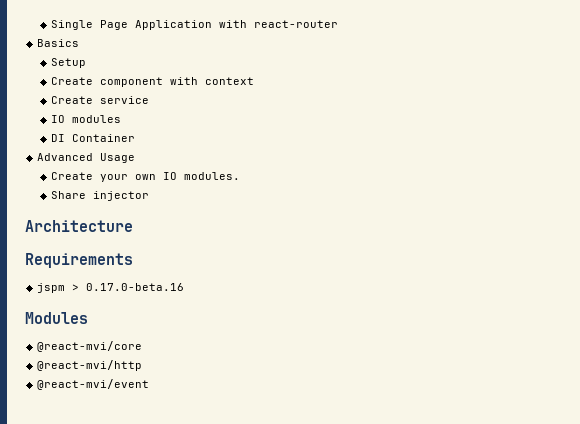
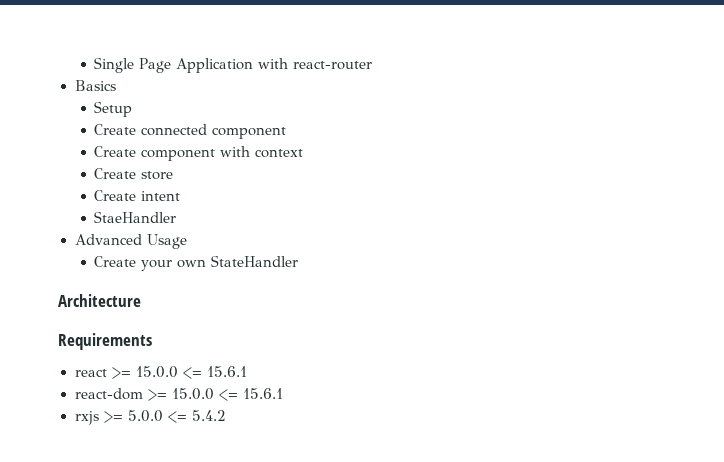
(87, 63) none -> [94,124,287,139] // Create connected component
[100,96,150,104] [51,115,122,123] [51,134,136,142] service // IO modules // DI Container -> [141,171,174,180] [94,190,181,201] [94,211,177,223] store // Create intent // StaeHandler
[163,172,241,180] [51,191,150,201] [25,220,133,232] [25,253,133,268] [37,283,185,293] [25,312,88,324] [37,341,143,352] [37,360,143,371] [37,379,150,390] IO modules. // Share injector // Architecture // Requirements // jspm > 0.17.0-beta.16 // Modules // @react-mvi/core // @react-mvi/http // @react-mvi/event -> [211,255,299,267] [58,294,141,307] [58,333,152,350] [74,366,247,379] [74,388,283,401] [74,410,226,425] StateHandler // Architecture // Requirements // react >= 15.0.0 <= 15.6.1 // react-dom >= 15.0.0 <= 15.6.1 // rxjs >= 5.0.0 <= 5.4.2

